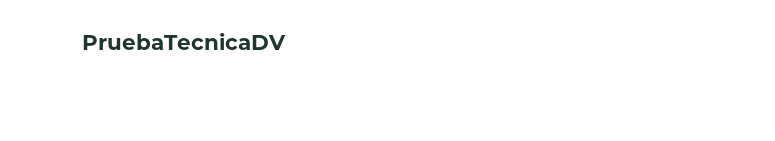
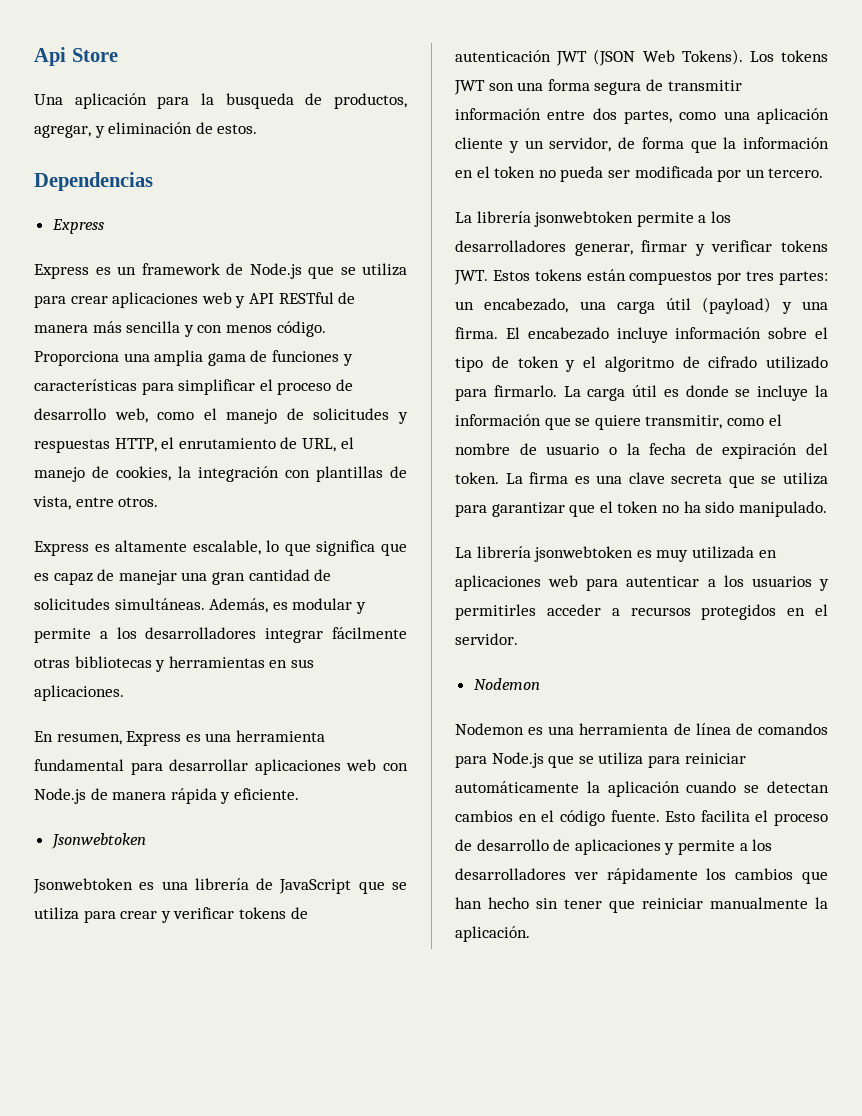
[82,33,286,50] PruebaTecnicaDV -> [34,47,118,66] [34,93,407,109] [34,122,258,138] [34,172,153,191] [51,219,104,234] [34,263,407,279] [34,292,356,308] [34,321,326,337] [34,350,353,366] [34,379,353,395] [34,408,408,424] [34,437,354,453] [34,466,407,482] [33,496,159,510] [34,540,407,556] [34,569,332,585] [34,598,366,614] [34,627,407,643] [34,656,314,672] [34,685,124,701] [34,730,325,746] [34,759,409,775] [34,788,299,804] [50,833,146,849] [33,878,407,894] [34,907,308,923] [455,49,828,66] [454,79,742,95] [455,108,829,124] [455,137,829,153] [455,166,824,182] [455,211,731,227] [455,240,828,256] [454,269,828,285] [455,297,828,314] [455,327,828,343] [455,356,828,372] [455,385,828,401] [455,414,782,430] [455,443,828,459] [455,472,828,488] [455,501,827,517] [455,546,777,562] [455,575,829,591] [455,604,828,620] [455,633,518,645] [473,678,540,690] [455,723,828,735] [455,752,746,768] [455,781,829,797] [455,810,828,826] [455,839,773,855] [455,868,828,884] [455,897,828,913] [455,926,530,942] Api Store // Una aplicación para la busqueda de productos, agregar, y eliminación de estos. // Dependencias // Express // Express es un framework de Node.js que se utiliza para crear aplicaciones web y API RESTful de manera más sencilla y con menos código. Proporciona una amplia gama de funciones y características para simplificar el proceso de desarrollo web, como el manejo de solicitudes y respuestas HTTP, el enrutamiento de URL, el manejo de cookies, la integración con plantillas de vista, entre otros. // Express es altamente escalable, lo que significa que es capaz de manejar una gran cantidad de solicitudes simultáneas. Además, es modular y permite a los desarrolladores integrar fácilmente otras bibliotecas y herramientas en sus aplicaciones. // En resumen, Express es una herramienta fundamental para desarrollar aplicaciones web con Node.js de manera rápida y eficiente. // Jsonwebtoken // Jsonwebtoken es una librería de JavaScript que se utiliza para crear y verificar tokens de autenticación JWT (JSON Web Tokens). Los tokens JWT son una forma segura de transmitir información entre dos partes, como una aplicación cliente y un servidor, de forma que la información en el token no pueda ser modificada por un tercero. // La librería jsonwebtoken permite a los desarrolladores generar, firmar y verificar tokens JWT. Estos tokens están compuestos por tres partes: un encabezado, una carga útil (payload) y una firma. El encabezado incluye información sobre el tipo de token y el algoritmo de cifrado utilizado para firmarlo. La carga útil es donde se incluye la información que se quiere transmitir, como el nombre de usuario o la fecha de expiración del token. La firma es una clave secreta que se utiliza para garantizar que el token no ha sido manipulado. // La librería jsonwebtoken es muy utilizada en aplicaciones web para autenticar a los usuarios y permitirles acceder a recursos protegidos en el servidor. // Nodemon // Nodemon es una herramienta de línea de comandos para Node.js que se utiliza para reiniciar automáticamente la aplicación cuando se detectan cambios en el código fuente. Esto facilita el proceso de desarrollo de aplicaciones y permite a los desarrolladores ver rápidamente los cambios que han hecho sin tener que reiniciar manualmente la aplicación.

